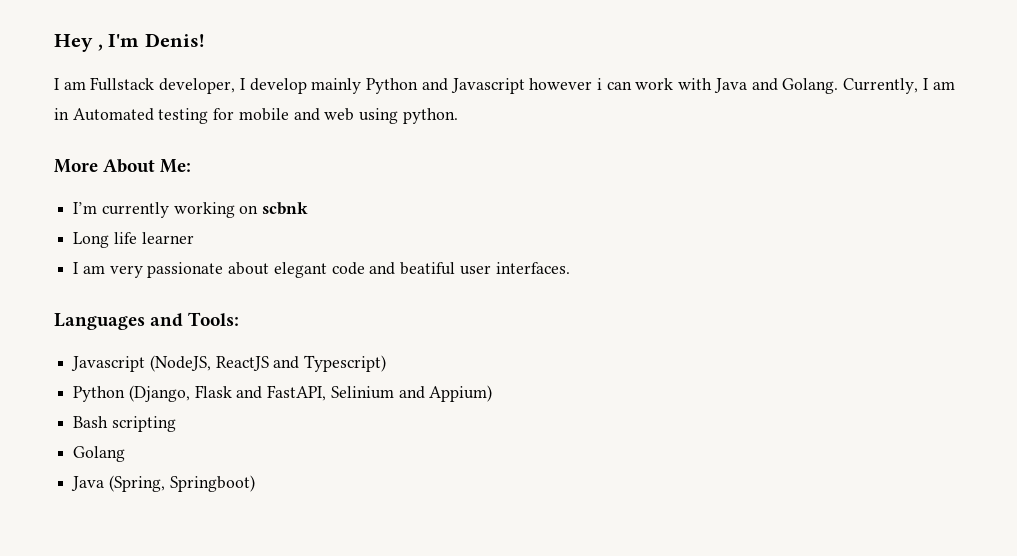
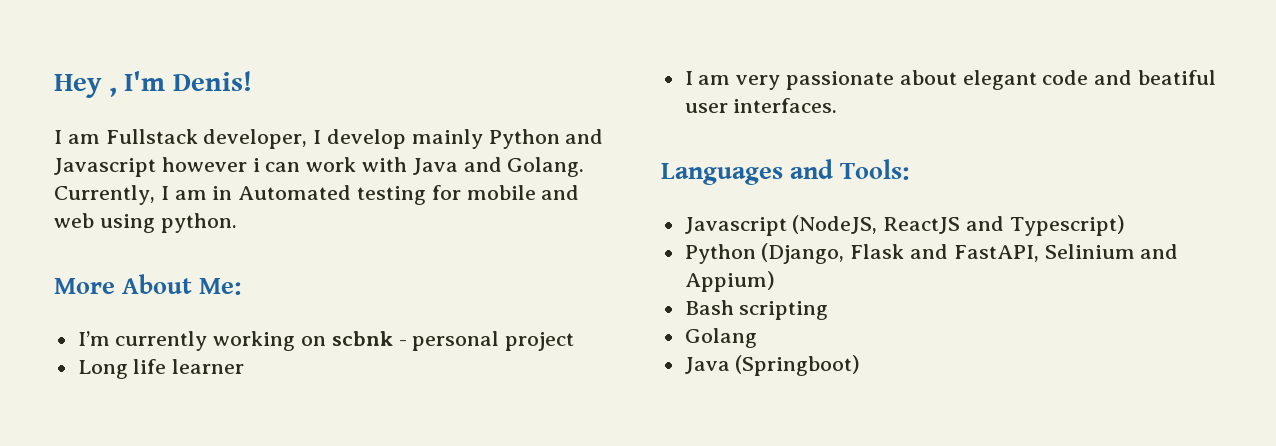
(309, 208) none -> [398,331,575,351] - personal project
[108,475,255,492] (Spring, Springboot) -> [735,355,861,376] (Springboot)

